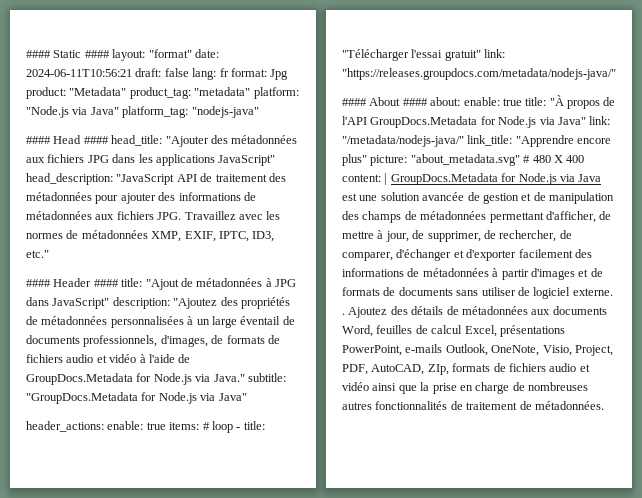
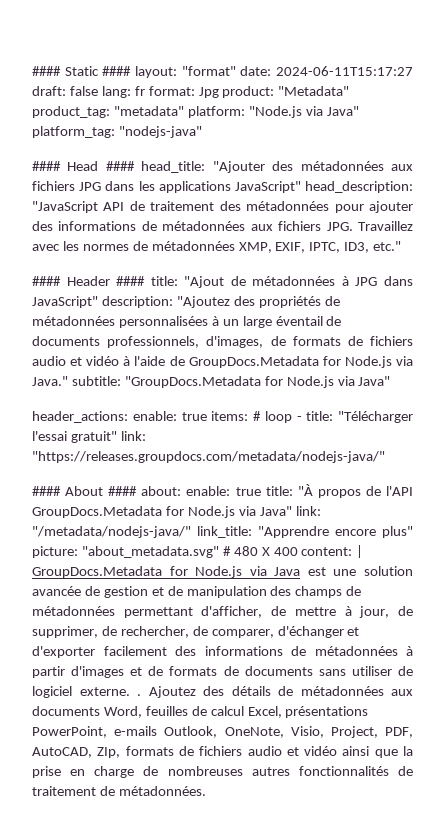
[26,69,132,77] 2024-06-11T10:56:21 -> [276,66,413,76] 2024-06-11T15:17:27

